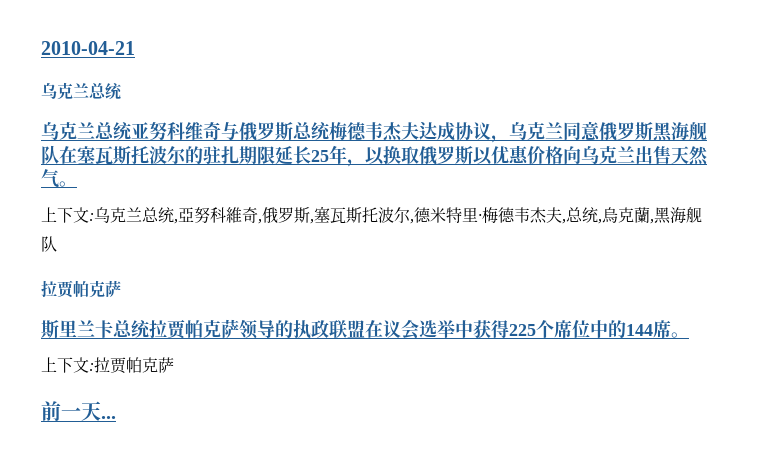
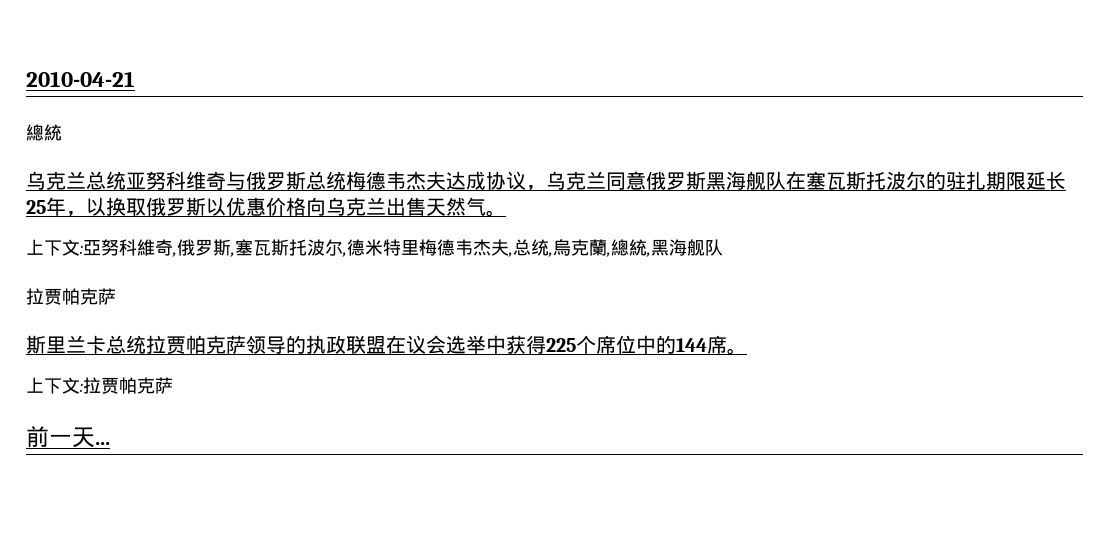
[41,82,122,100] 乌克兰总统 -> [26,124,62,141] 總統
[94,207,178,224] 乌克兰总统, -> (83, 249) none
(654, 221) none -> [611,239,651,257] 總統,

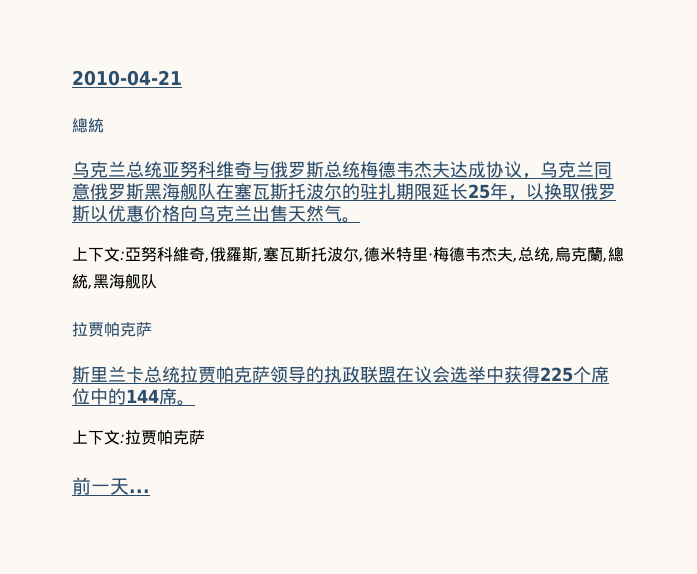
[195,239,213,256] 罗 -> [226,247,242,262] 羅

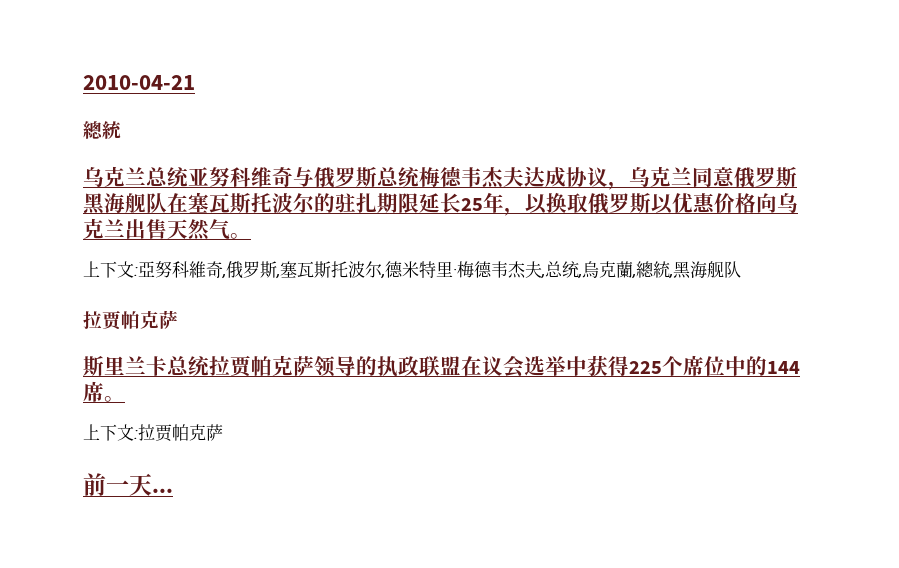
[226,247,242,262] 羅 -> [243,261,260,278] 罗

